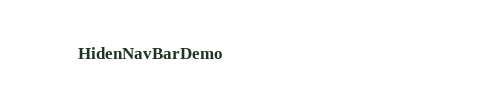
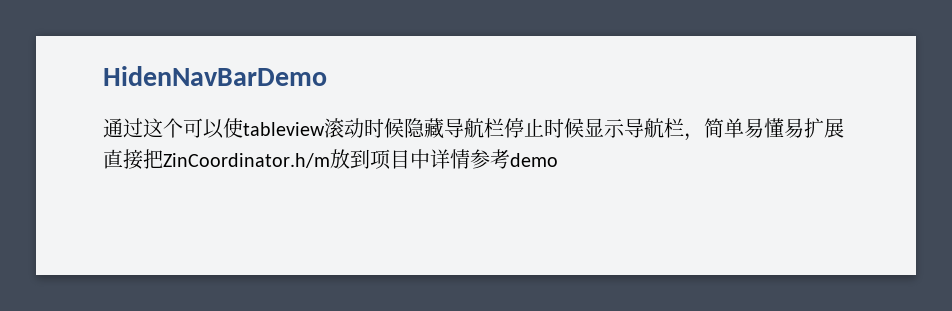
(223, 53) none -> [103,118,844,141] [103,149,558,170] // 通过这个可以使tableview滚动时候隐藏导航栏停止时候显示导航栏，简单易懂易扩展直接把ZinCoordinator.h/m放到项目中详情参考demo

